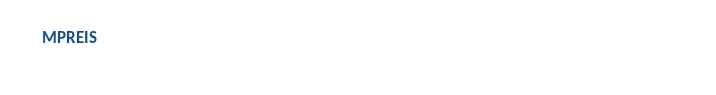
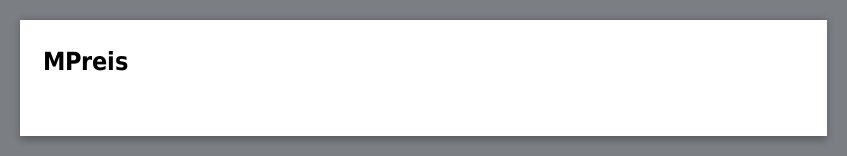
[42,31,97,43] MPREIS -> [43,51,128,71] MPreis

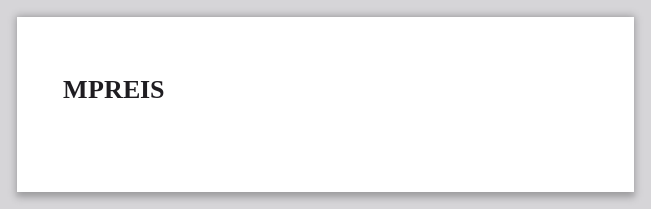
[43,51,128,71] MPreis -> [63,81,164,98] MPREIS

